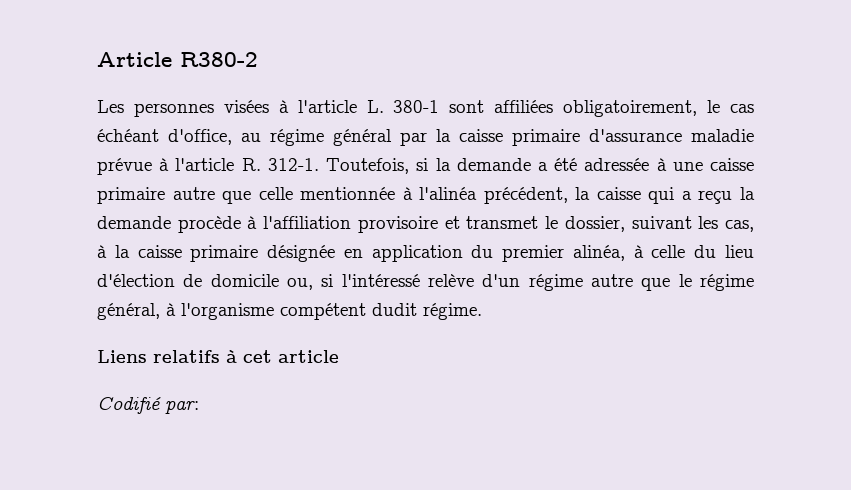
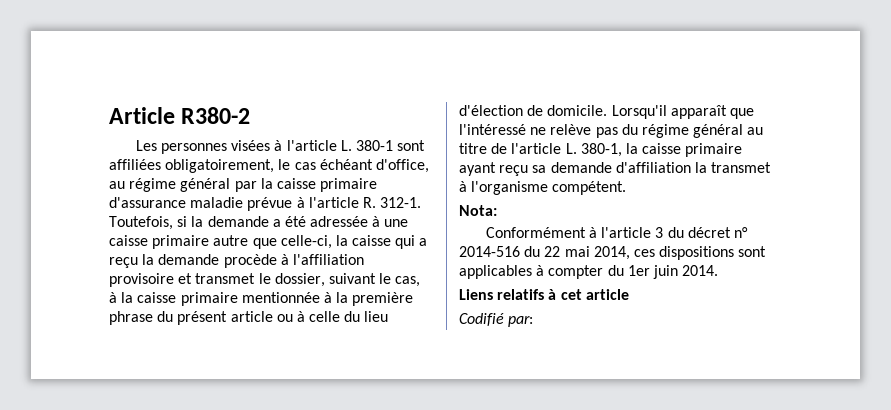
[258,187,568,204] celle mentionnée à l'alinéa précédent, -> [280,235,332,249] celle-ci,
[698,216,719,229] les -> [379,273,392,284] le
[267,245,625,262] désignée en application du premier alinéa, -> [241,292,414,306] [109,311,293,325] mentionnée à la première phrase du présent article ou
[210,274,755,291] [97,303,482,320] domicile ou, si l'intéressé relève d'un régime autre que le régime général, à l'organisme compétent dudit régime. -> [547,105,754,119] [459,124,764,138] [459,143,743,157] [459,162,772,176] [459,181,627,195] [459,205,497,216] [485,227,748,238] [459,246,767,260] [459,265,719,279] domicile. Lorsqu'il apparaît que l'intéressé ne relève pas du régime général au titre de l'article L. 380-1, la caisse primaire ayant reçu sa demande d'affiliation la transmet à l'organisme compétent. // Nota: // Conformément à l'article 3 du décret n° 2014-516 du 22 mai 2014, ces dispositions sont applicables à compter du 1er juin 2014.

